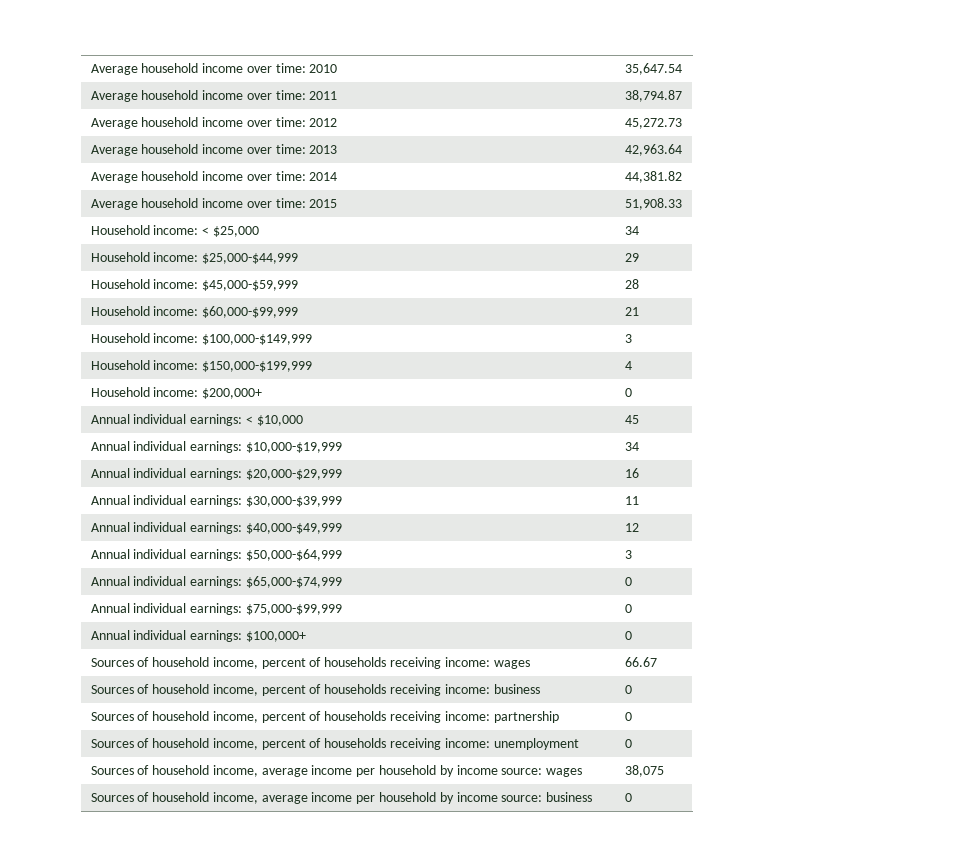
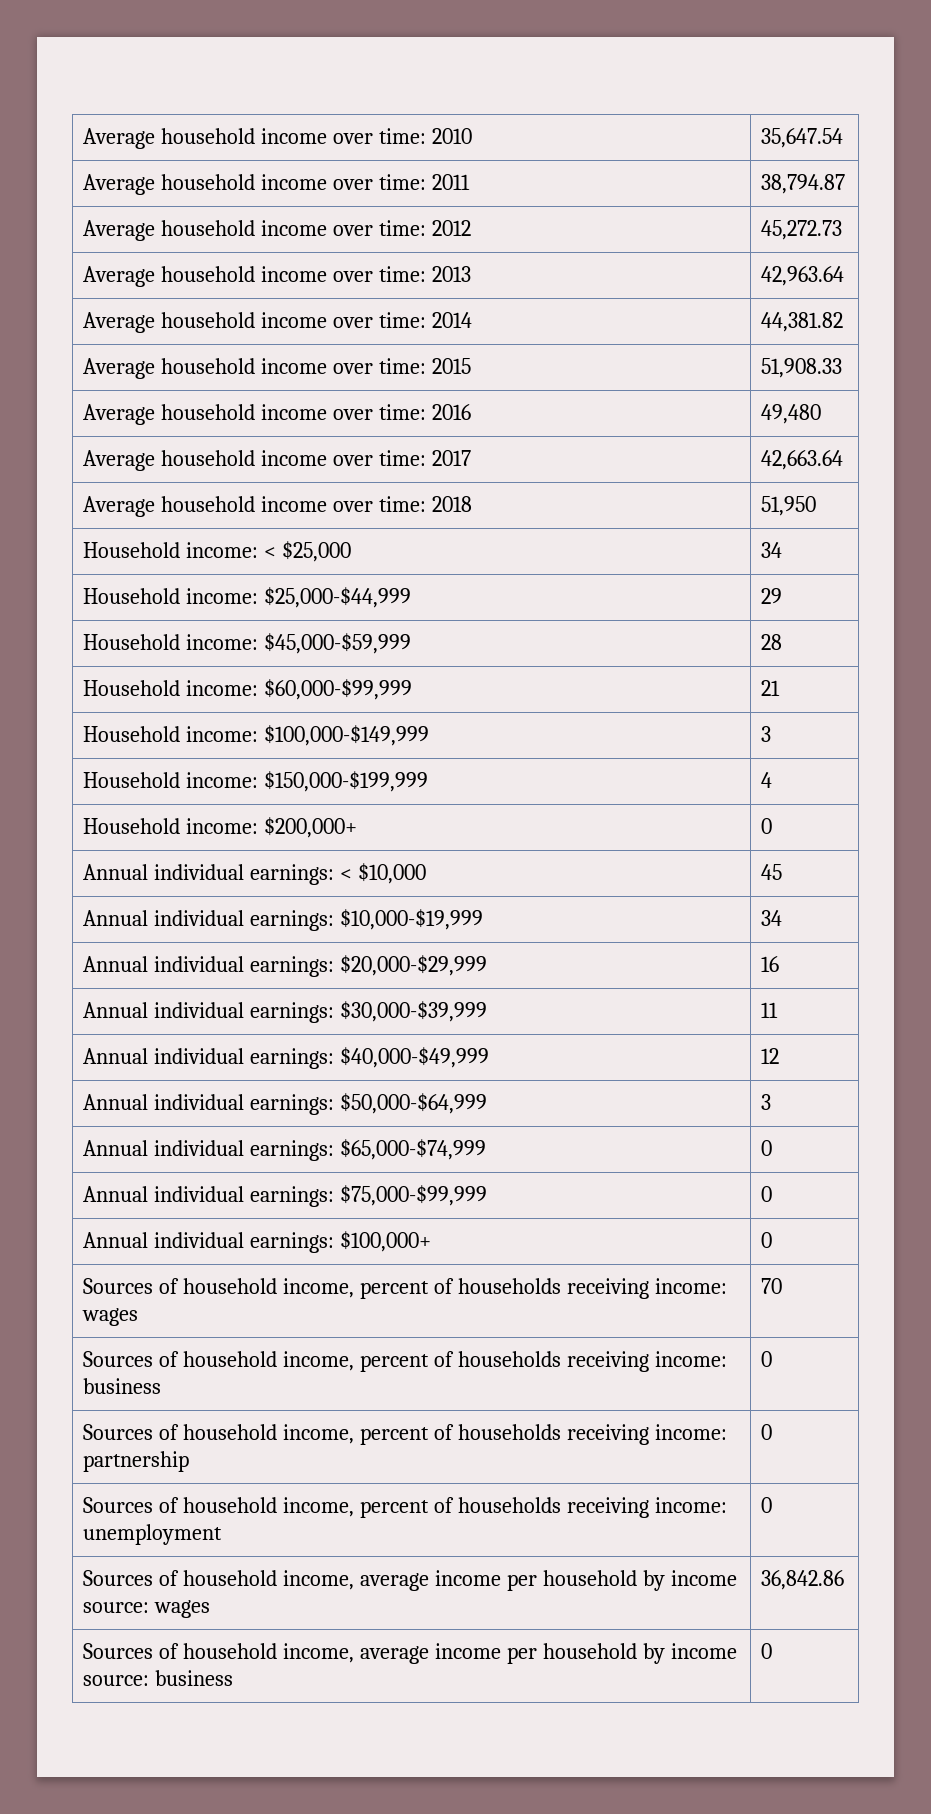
(682, 204) none -> [83,404,472,425] [761,404,822,424] [83,450,472,471] [761,450,844,470] [83,496,473,517] [761,496,817,516] // Average household income over time: 2016 | 49,480 // Average household income over time: 2017 | 42,663.64 // Average household income over time: 2018 | 51,950
[624,657,657,667] 66.67 -> [761,1278,783,1294] 70
[624,765,664,777] 38,075 -> [761,1570,845,1590] 36,842.86

